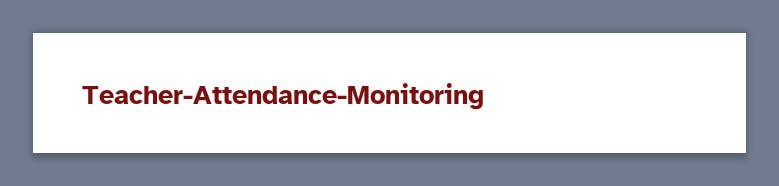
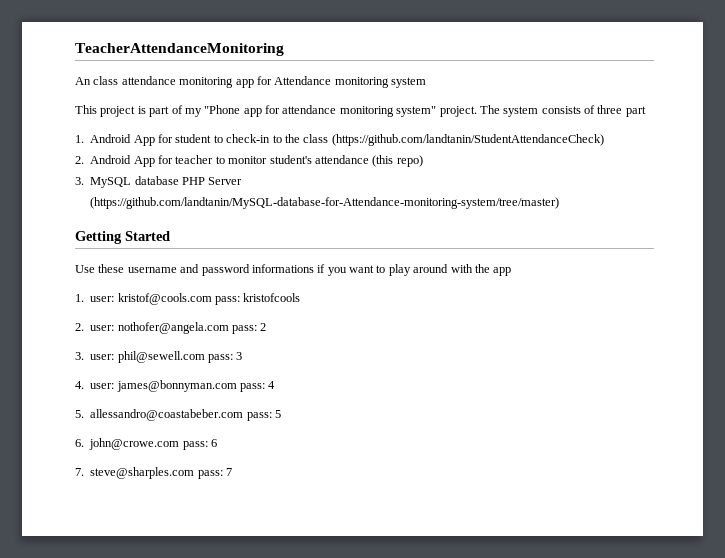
[82,83,484,110] Teacher-Attendance-Monitoring -> [75,43,284,56] [75,76,426,88] [75,105,646,117] [75,134,604,146] [75,155,423,167] [75,176,243,188] [90,197,560,209] [75,231,170,244] [75,264,512,276] [75,293,301,305] [75,322,267,334] [75,351,243,363] [75,380,276,392] [75,409,281,421] [75,438,217,450] [75,467,232,479] TeacherAttendanceMonitoring // An class attendance monitoring app for Attendance monitoring system // This project is part of my "Phone app for attendance monitoring system" project. The system consists of three part // 1. Android App for student to check-in to the class (https://github.com/landtanin/StudentAttendanceCheck) // 2. Android App for teacher to monitor student's attendance (this repo) // 3. MySQL database PHP Server (https://github.com/landtanin/MySQL-database-for-Attendance-monitoring-system/tree/master) // Getting Started // Use these username and password informations if you want to play around with the app // 1. user: kristof@cools.com pass: kristofcools // 2. user: nothofer@angela.com pass: 2 // 3. user: phil@sewell.com pass: 3 // 4. user: james@bonnyman.com pass: 4 // 5. allessandro@coastabeber.com pass: 5 // 6. john@crowe.com pass: 6 // 7. steve@sharples.com pass: 7

